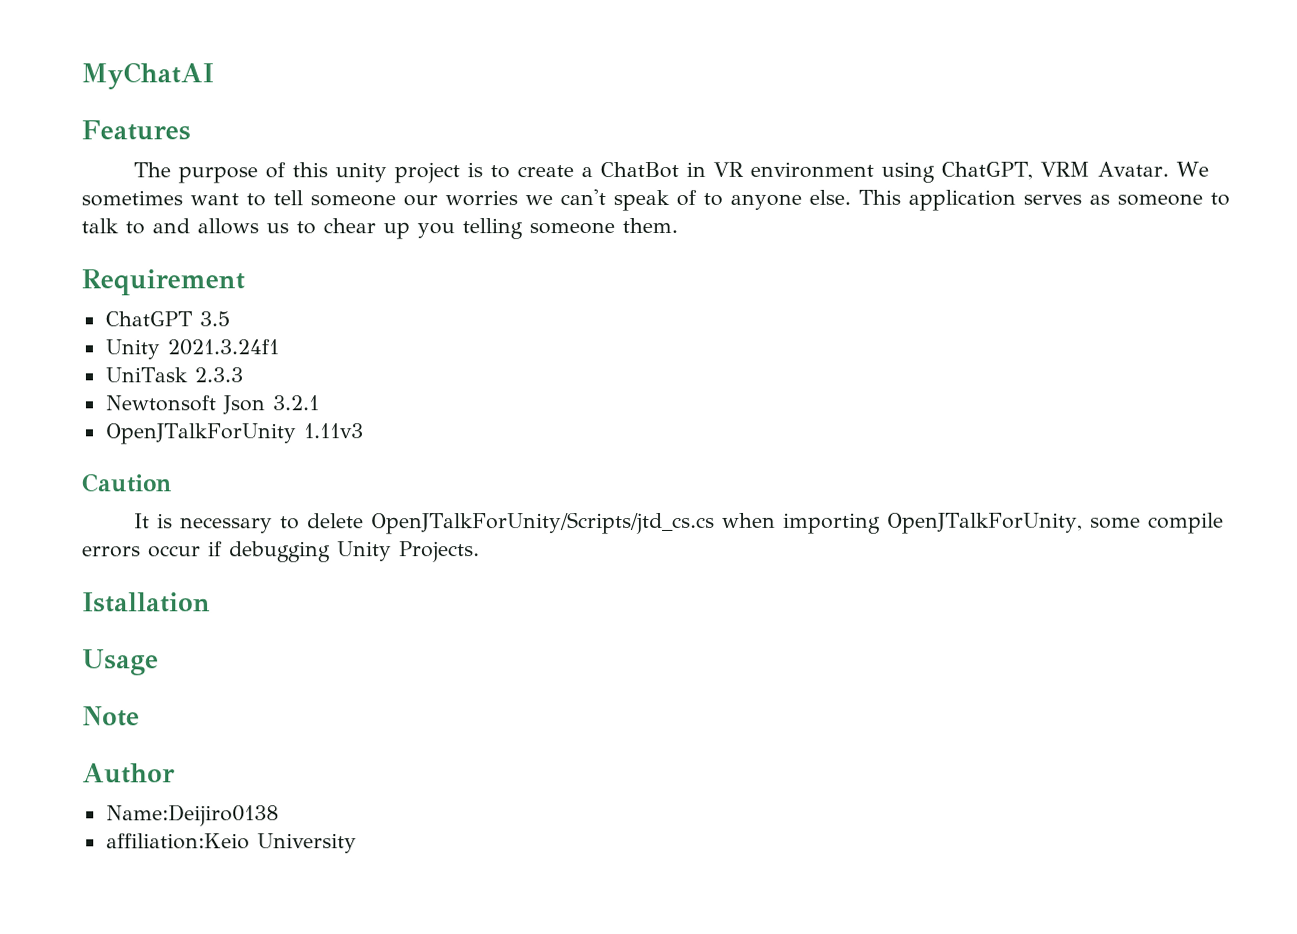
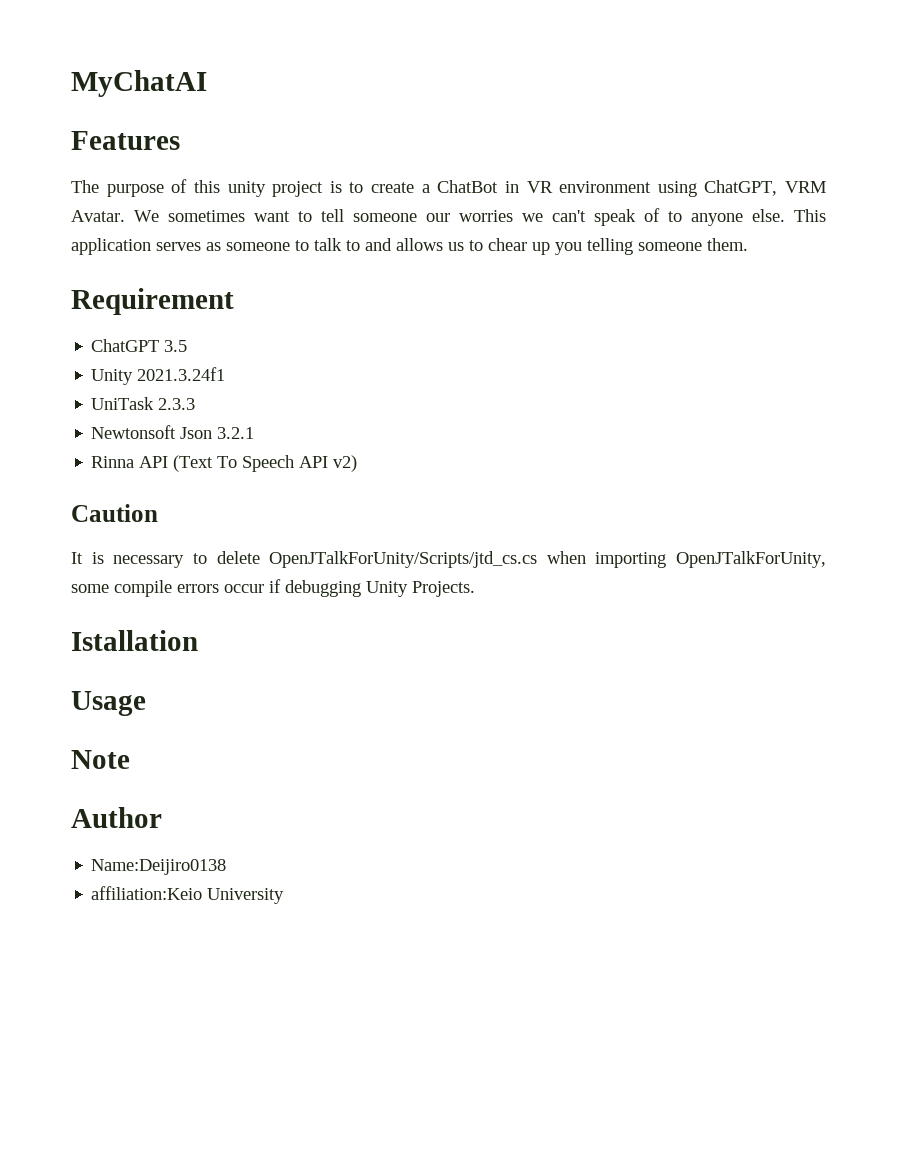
[104,423,363,445] OpenJTalkForUnity 1.11v3 -> [91,455,358,472] Rinna API (Text To Speech API v2)

